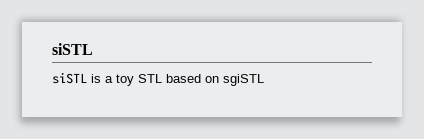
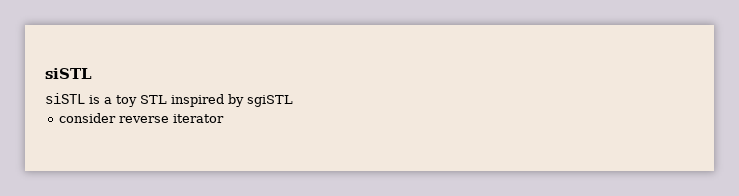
[166,74,219,83] based on -> [171,94,244,107] inspired by
(264, 80) none -> [58,113,224,123] // consider reverse iterator

